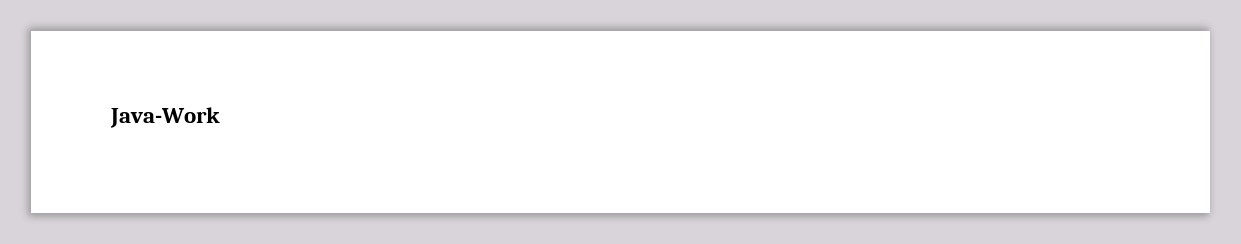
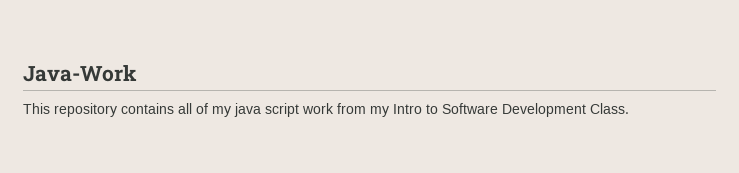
(220, 117) none -> [23,103,629,117] // This repository contains all of my java script work from my Intro to Software Development Class.

